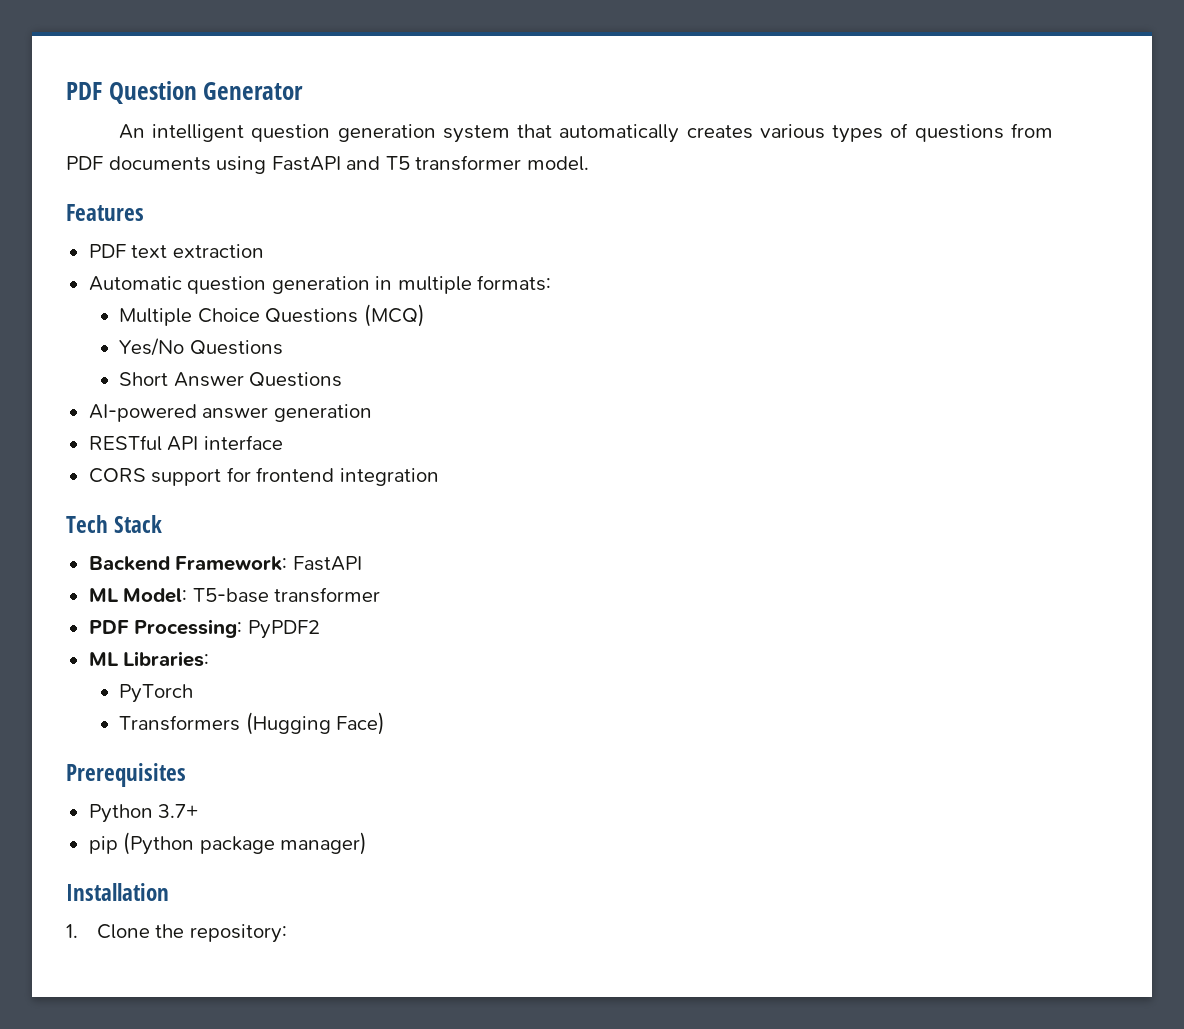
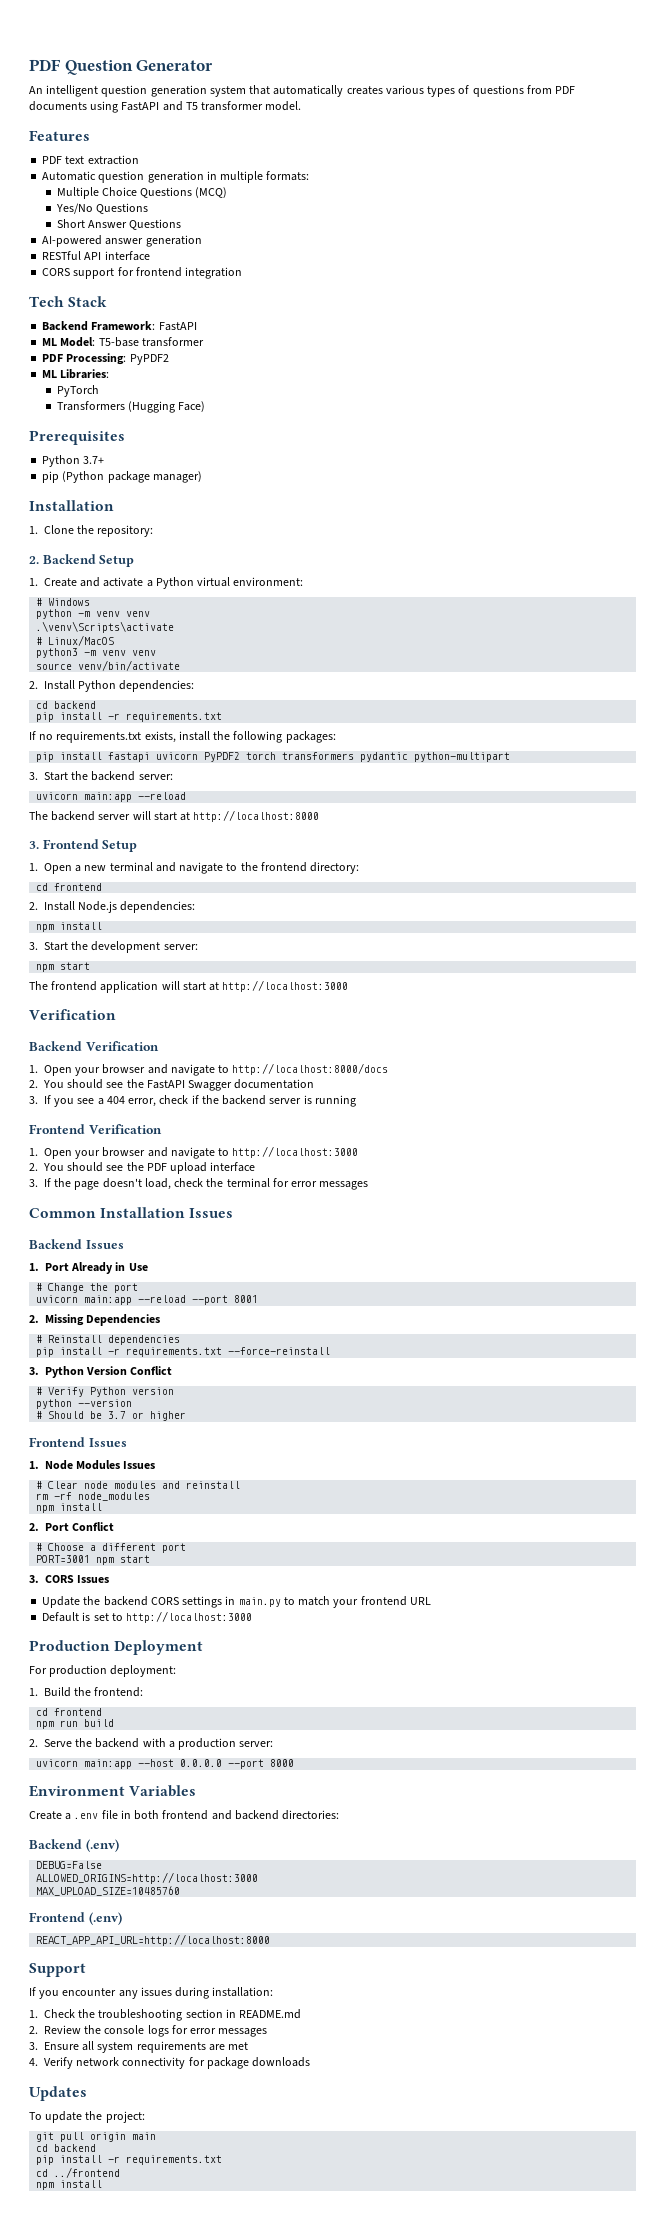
(287, 933) none -> [29,554,135,567] [29,577,304,589] [36,598,91,606] [36,609,151,619] [36,621,175,633] [36,635,115,646] [36,648,157,658] [36,660,181,671] [29,680,195,692] [36,701,97,709] [36,712,223,722] [29,731,336,743] [36,752,511,762] [29,771,173,781] [36,792,187,802] [29,810,320,822] [29,839,138,852] [29,862,360,874] [36,883,103,891] [29,901,196,913] [36,922,103,932] [29,941,198,953] [36,962,91,972] [29,980,349,993] [29,1009,116,1020] [29,1041,159,1051] [29,1063,389,1076] [29,1079,315,1091] [29,1095,356,1107] [29,1124,162,1134] [29,1146,359,1159] [29,1162,256,1174] [29,1178,369,1190] [29,1207,234,1218] [29,1239,124,1249] [29,1262,148,1274] [36,1283,139,1293] [36,1295,259,1305] [29,1314,161,1326] [36,1335,181,1345] [36,1347,331,1357] [29,1366,173,1378] [36,1387,175,1397] [36,1399,133,1409] [36,1411,187,1421] [29,1437,127,1447] [29,1460,156,1470] [36,1481,241,1489] [36,1492,151,1501] [36,1503,103,1513] [29,1522,115,1531] [36,1543,187,1553] [36,1555,151,1565] [29,1575,110,1583] [42,1596,431,1608] [42,1611,253,1623] [29,1640,204,1655] [29,1665,177,1677] [29,1687,144,1697] [36,1708,103,1716] [36,1719,115,1729] [29,1738,274,1750] [36,1759,295,1769] [29,1785,197,1797] [29,1810,340,1820] [29,1839,119,1852] [36,1861,103,1869] [36,1872,259,1884] [36,1886,181,1896] [29,1912,122,1925] [36,1934,271,1946] [29,1963,86,1977] [29,1987,274,1999] [29,2009,302,2021] [29,2025,268,2037] [29,2041,249,2053] [29,2057,311,2069] [29,2086,87,2101] [29,2111,145,2123] [36,2132,157,2142] [36,2144,97,2152] [36,2155,223,2165] [36,2167,121,2178] [36,2180,103,2190] // 2. Backend Setup // 1. Create and activate a Python virtual environment: // # Windows // python -m venv venv // .\venv\Scripts\activate // # Linux/MacOS // python3 -m venv venv // source venv/bin/activate // 2. Install Python dependencies: // cd backend // pip install -r requirements.txt // If no requirements.txt exists, install the following packages: // pip install fastapi uvicorn PyPDF2 torch transformers pydantic python-multipart // 3. Start the backend server: // uvicorn main:app --reload // The backend server will start at http://localhost:8000 // 3. Frontend Setup // 1. Open a new terminal and navigate to the frontend directory: // cd frontend // 2. Install Node.js dependencies: // npm install // 3. Start the development server: // npm start // The frontend application will start at http://localhost:3000 // Verification // Backend Verification // 1. Open your browser and navigate to http://localhost:8000/docs // 2. You should see the FastAPI Swagger documentation // 3. If you see a 404 error, check if the backend server is running // Frontend Verification // 1. Open your browser and navigate to http://localhost:3000 // 2. You should see the PDF upload interface // 3. If the page doesn't load, check the terminal for error messages // Common Installation Issues // Backend Issues // 1. Port Already in Use // # Change the port // uvicorn main:app --reload --port 8001 // 2. Missing Dependencies // # Reinstall dependencies // pip install -r requirements.txt --force-reinstall // 3. Python Version Conflict // # Verify Python version // python --version // # Should be 3.7 or higher // Frontend Issues // 1. Node Modules Issues // # Clear node modules and reinstall // rm -rf node_modules // npm install // 2. Port Conflict // # Choose a different port // PORT=3001 npm start // 3. CORS Issues // Update the backend CORS settings in main.py to match your frontend URL // Default is set to http://localhost:3000 // Production Deployment // For production deployment: // 1. Build the frontend: // cd frontend // npm run build // 2. Serve the backend with a production server: // uvicorn main:app --host 0.0.0.0 --port 8000 // Environment Variables // Create a .env file in both frontend and backend directories: // Backend (.env) // DEBUG=False // ALLOWED_ORIGINS=http://localhost:3000 // MAX_UPLOAD_SIZE=10485760 // Frontend (.env) // REACT_APP_API_URL=http://localhost:8000 // Support // If you encounter any issues during installation: // 1. Check the troubleshooting section in README.md // 2. Review the console logs for error messages // 3. Ensure all system requirements are met // 4. Verify network connectivity for package downloads // Updates // To update the project: // git pull origin main // cd backend // pip install -r requirements.txt // cd ../frontend // npm install

